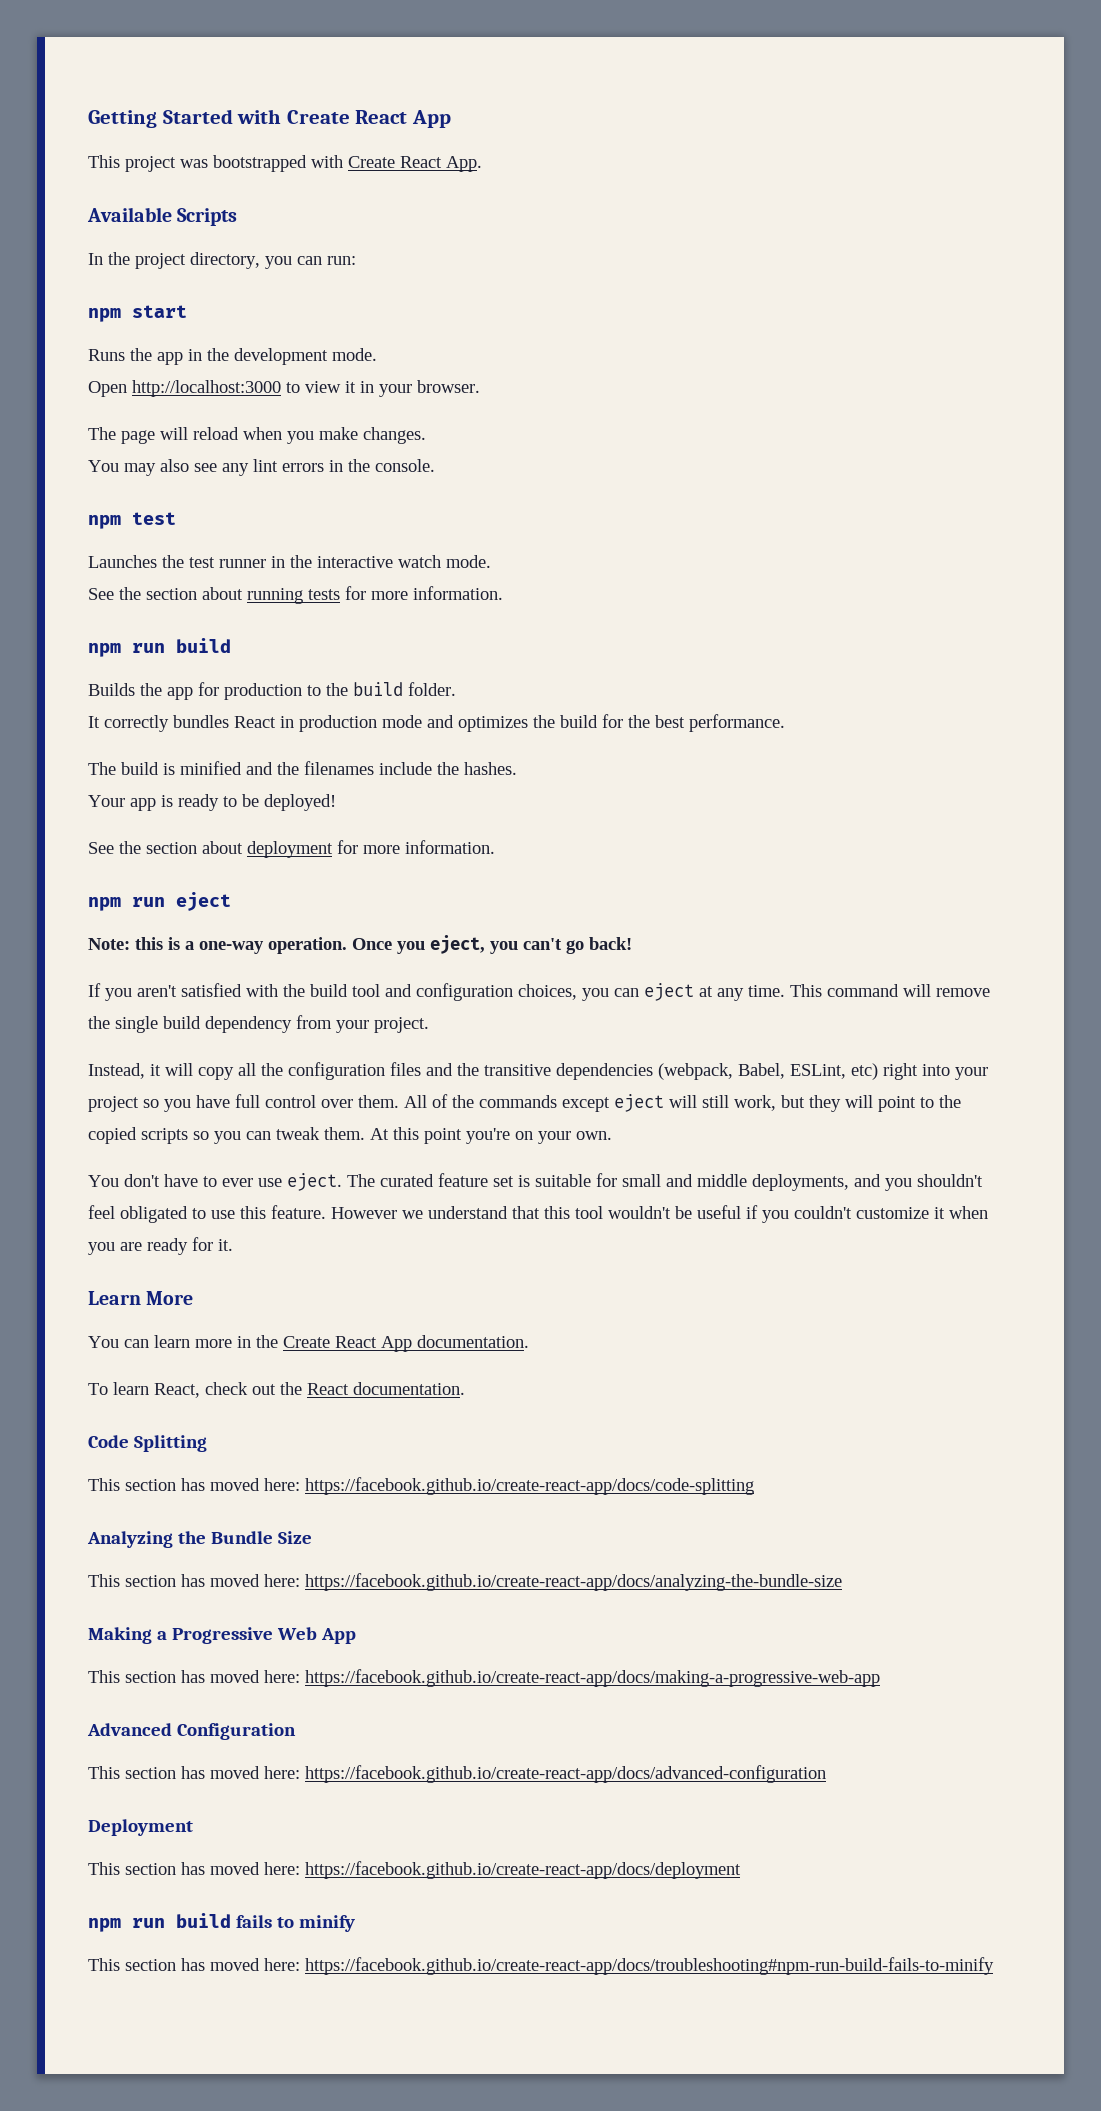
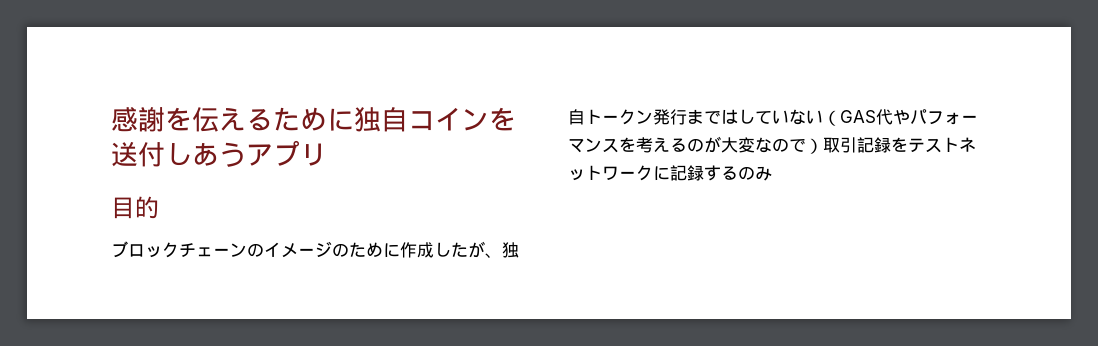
[88,109,451,128] [88,155,482,172] [87,207,238,226] [88,252,356,269] [88,305,187,322] [88,348,377,365] [88,380,480,397] [88,427,426,444] [88,459,435,476] [88,512,176,529] [88,555,491,568] [88,586,503,604] [88,638,231,657] [88,682,456,700] [88,714,785,732] [88,761,517,775] [88,794,336,811] [88,840,495,858] [88,892,231,911] [88,935,632,954] [88,983,990,1001] [88,1015,429,1033] [88,1062,988,1080] [88,1094,961,1112] [88,1127,612,1144] [88,1173,983,1191] [88,1205,988,1223] [88,1237,233,1255] [88,1291,194,1305] [88,1335,529,1352] [88,1382,465,1398] [88,1435,207,1452] [88,1477,754,1495] [87,1531,312,1548] [88,1573,842,1591] [88,1627,356,1644] [88,1669,880,1687] [87,1723,296,1740] [88,1765,826,1783] [88,1819,193,1836] [88,1861,741,1879] [88,1913,355,1932] [88,1957,994,1975] Getting Started with Create React App // This project was bootstrapped with Create React App. // Available Scripts // In the project directory, you can run: // npm start // Runs the app in the development mode. // Open http://localhost:3000 to view it in your browser. // The page will reload when you make changes. // You may also see any lint errors in the console. // npm test // Launches the test runner in the interactive watch mode. // See the section about running tests for more information. // npm run build // Builds the app for production to the build folder. // It correctly bundles React in production mode and optimizes the build for the best performance. // The build is minified and the filenames include the hashes. // Your app is ready to be deployed! // See the section about deployment for more information. // npm run eject // Note: this is a one-way operation. Once you eject, you can't go back! // If you aren't satisfied with the build tool and configuration choices, you can eject at any time. This command will remove the single build dependency from your project. // Instead, it will copy all the configuration files and the transitive dependencies (webpack, Babel, ESLint, etc) right into your project so you have full control over them. All of the commands except eject will still work, but they will point to the copied scripts so you can tweak them. At this point you're on your own. // You don't have to ever use eject. The curated feature set is suitable for small and middle deployments, and you shouldn't feel obligated to use this feature. However we understand that this tool wouldn't be useful if you couldn't customize it when you are ready for it. // Learn More // You can learn more in the Create React App documentation. // To learn React, check out the React documentation. // Code Splitting // This section has moved here: https://facebook.github.io/create-react-app/docs/code-splitting // Analyzing the Bundle Size // This section has moved here: https://facebook.github.io/create-react-app/docs/analyzing-the-bundle-size // Making a Progressive Web App // This section has moved here: https://facebook.github.io/create-react-app/docs/making-a-progressive-web-app // Advanced Configuration // This section has moved here: https://facebook.github.io/create-react-app/docs/advanced-configuration // Deployment // This section has moved here: https://facebook.github.io/create-react-app/docs/deployment // npm run build fails to minify // This section has moved here: https://facebook.github.io/create-react-app/docs/troubleshooting#npm-run-build-fails-to-minify -> [111,106,516,132] [111,140,327,167] [111,196,159,219] [111,241,519,258] [568,109,978,126] [568,136,976,154] [568,165,772,181] 感謝を伝えるために独自コインを送付しあうアプリ // 目的 // ブロックチェーンのイメージのために作成したが、独自トークン発行まではしていない（GAS代やパフォーマンスを考えるのが大変なので）取引記録をテストネットワークに記録するのみ

